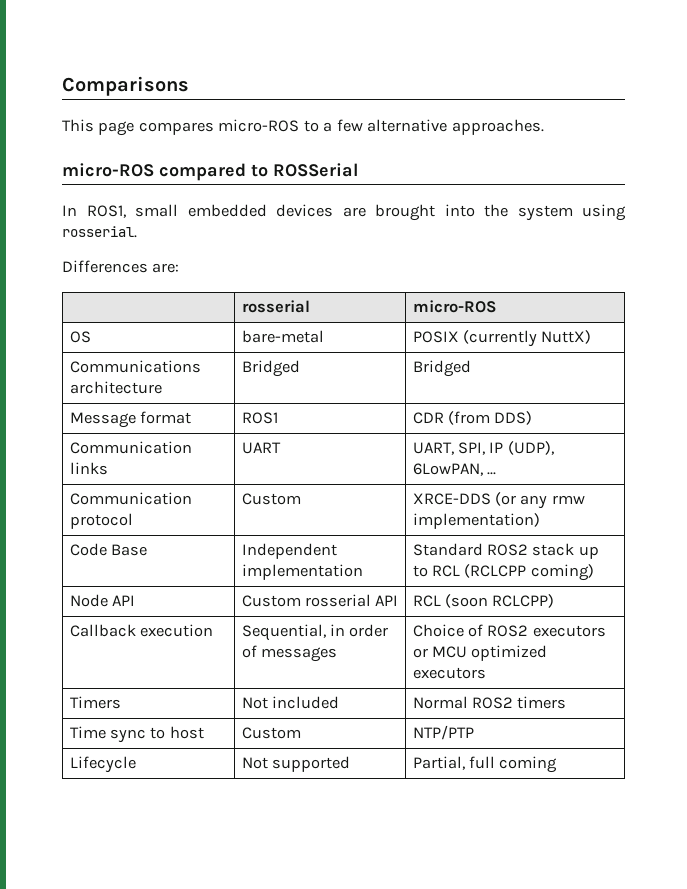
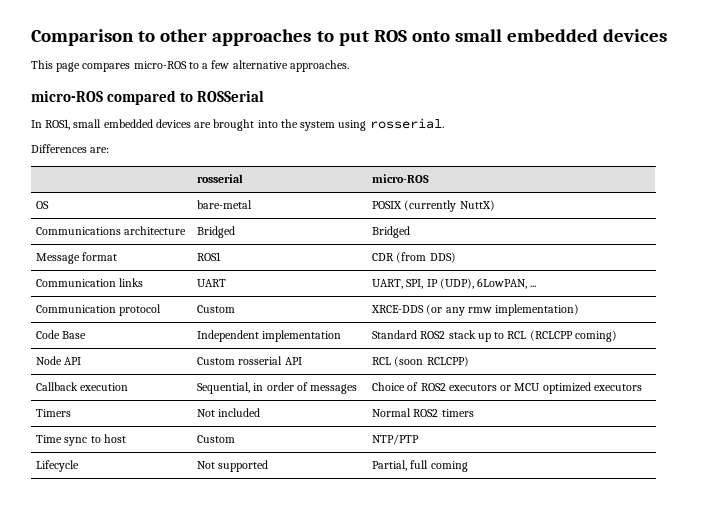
[62,76,189,96] Comparisons -> [31,29,668,46] Comparison to other approaches to put ROS onto small embedded devices

